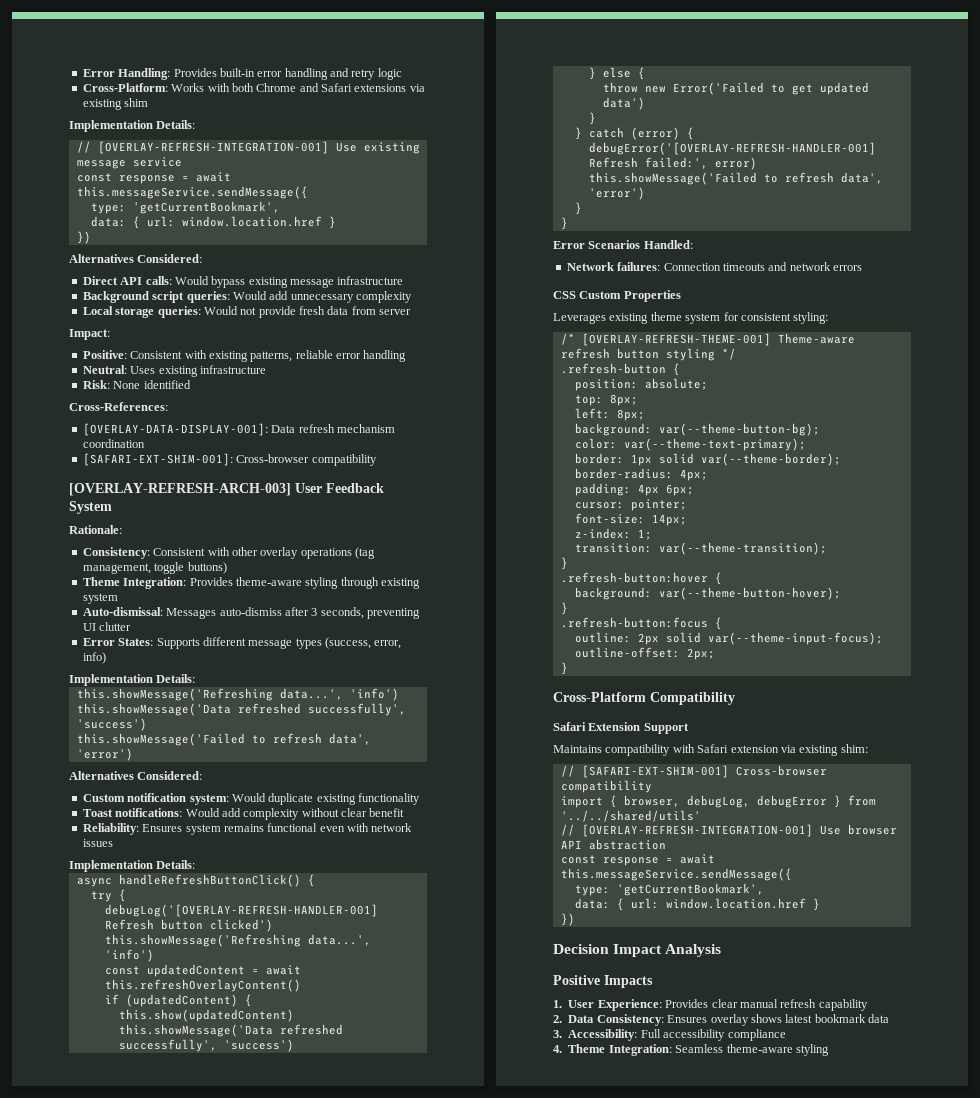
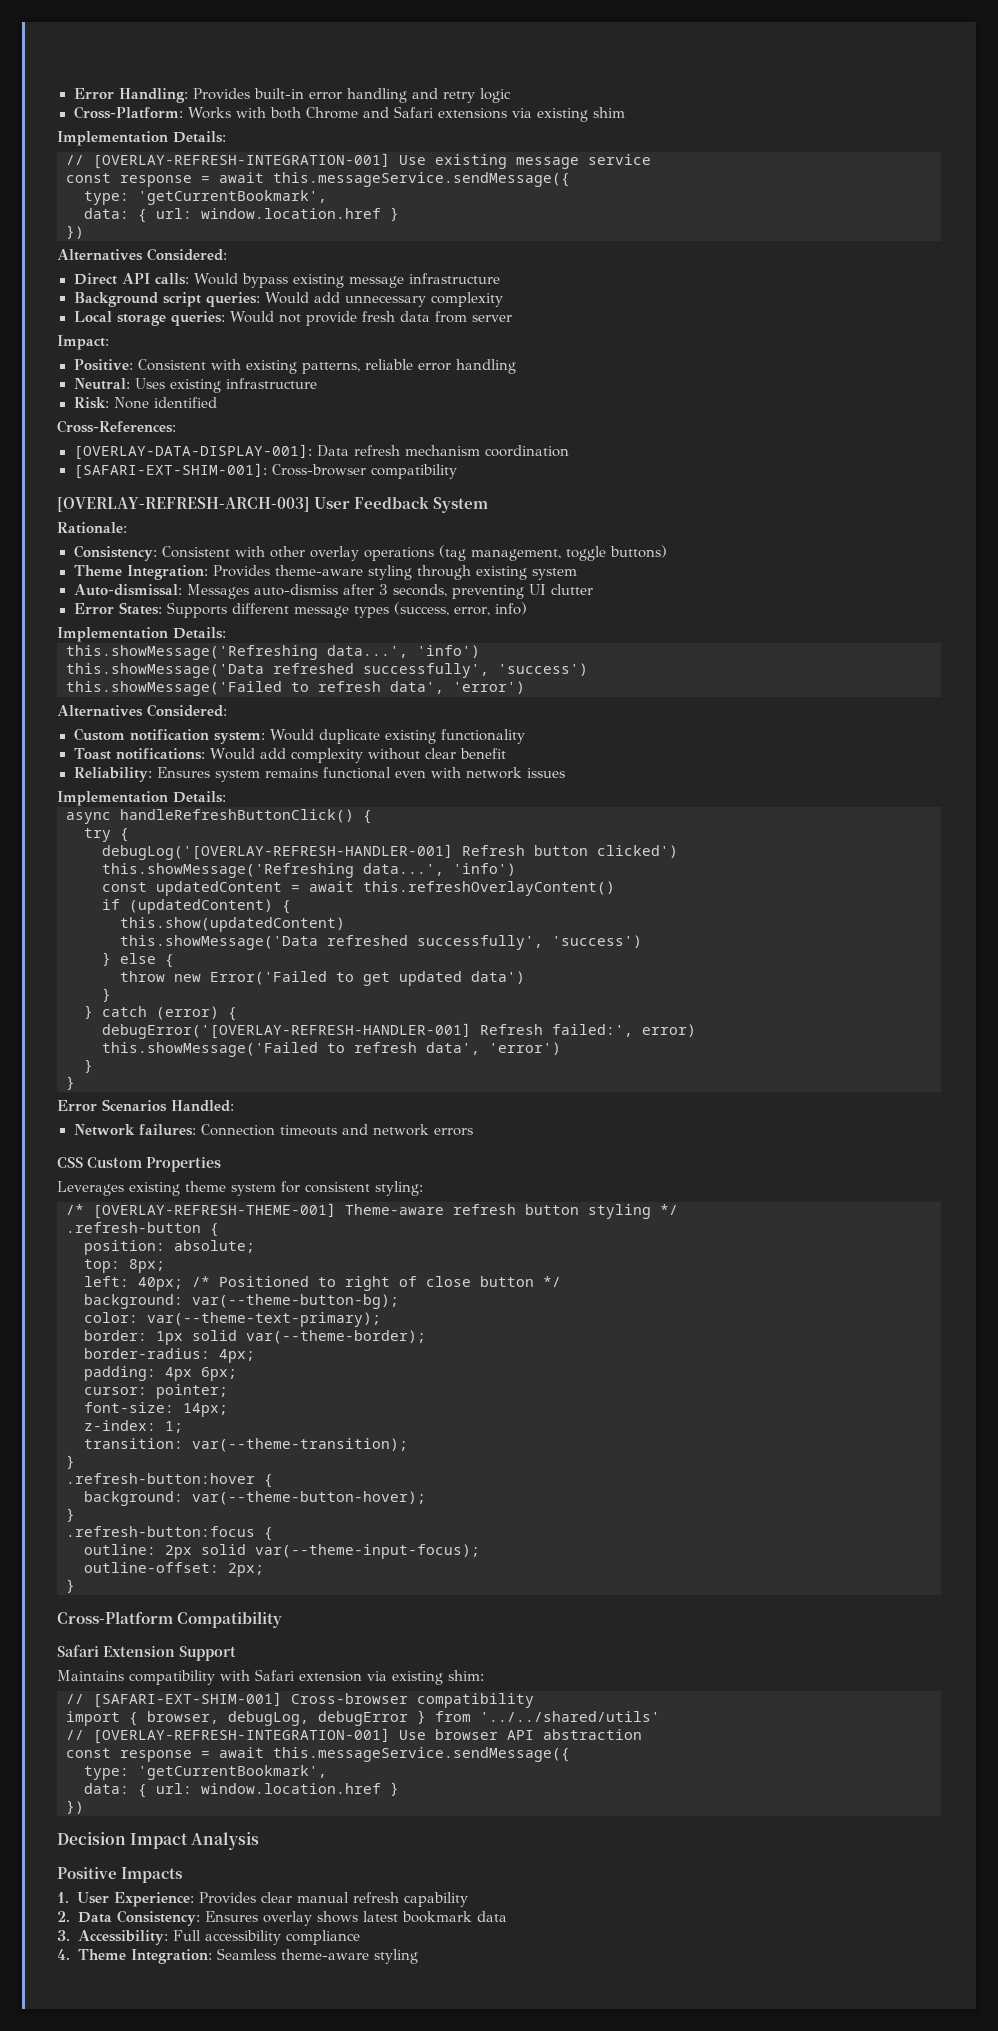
[616,409,645,421] 8px; -> [138,1276,561,1291] 40px; /* Positioned to right of close button */

